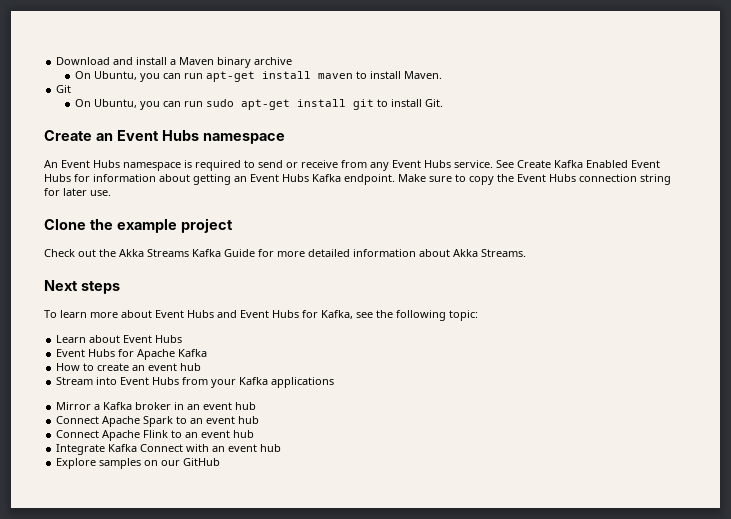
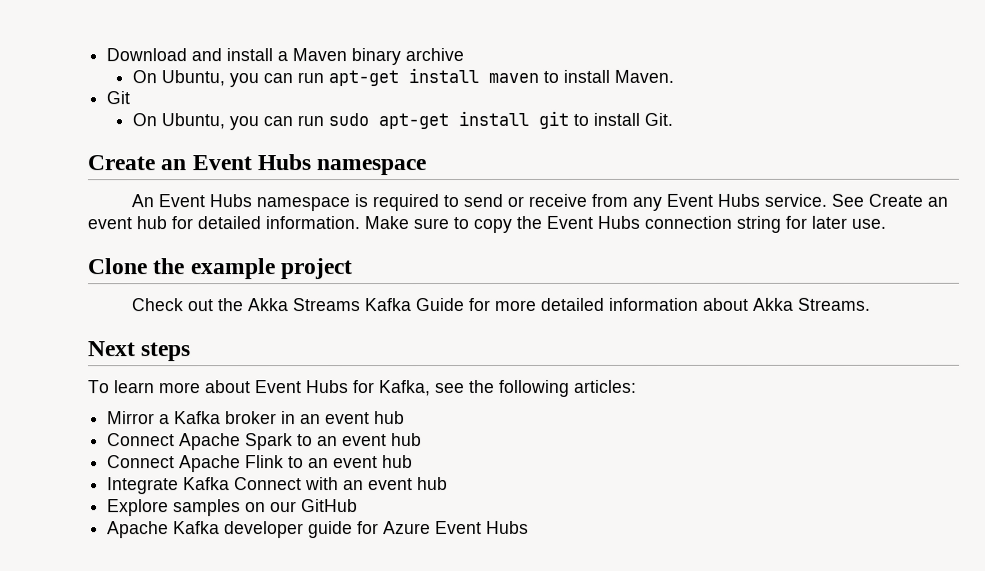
[554,160,660,168] [44,174,395,185] Kafka Enabled Event Hubs for information about getting an Event Hubs Kafka endpoint. -> [926,196,948,207] [87,216,360,230] an event hub for detailed information.
[217,310,299,318] and Event Hubs -> (349, 387) none
[449,310,478,321] [56,335,183,343] [56,349,208,360] [56,363,202,371] [56,377,335,388] topic: // Learn about Event Hubs // Event Hubs for Apache Kafka // How to create an event hub // Stream into Event Hubs from your Kafka applications -> [574,379,637,393] articles:
(221, 462) none -> [107,520,530,539] // Apache Kafka developer guide for Azure Event Hubs

